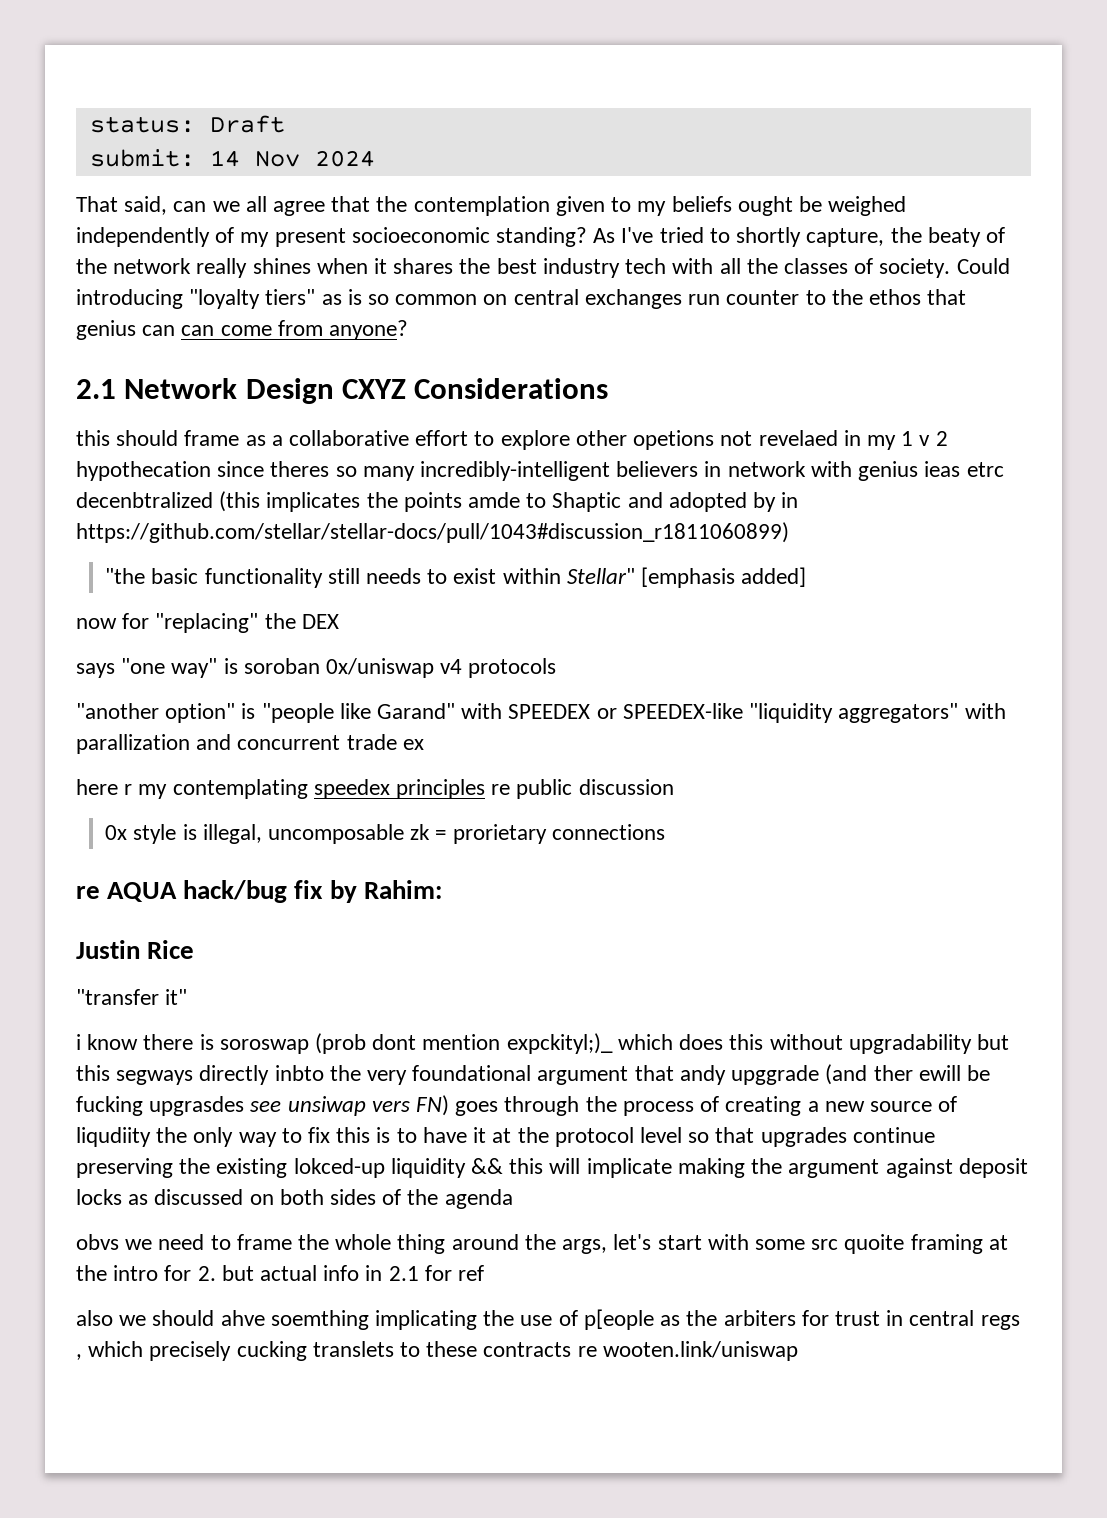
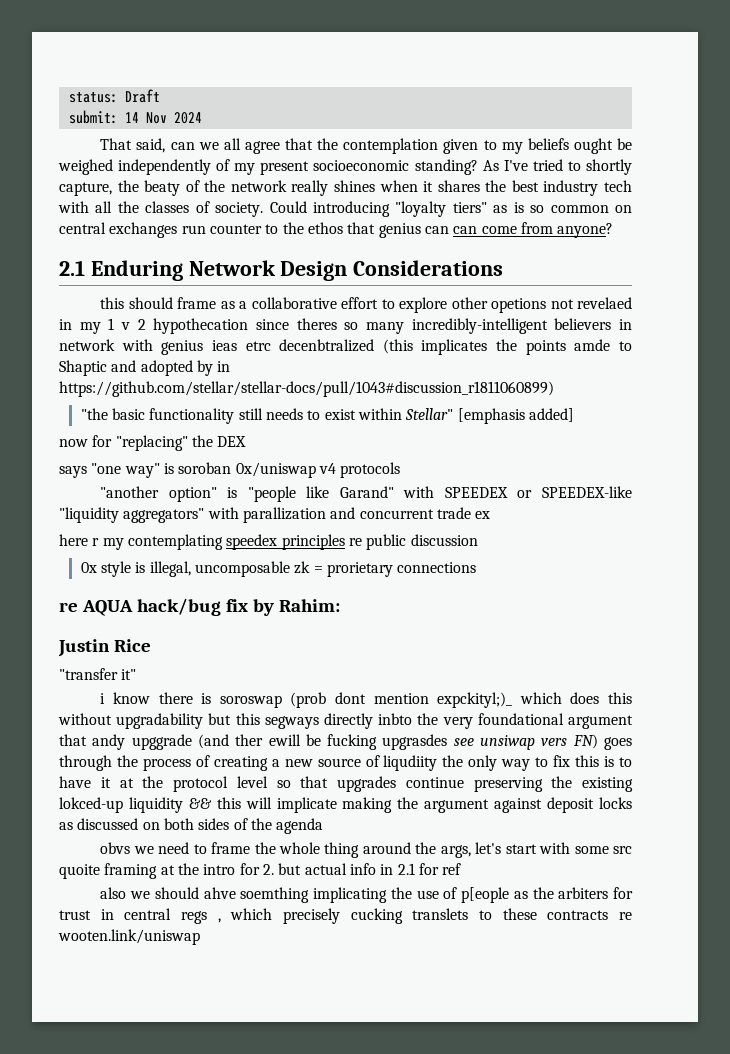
(116, 389) none -> [90,260,183,281] Enduring
[342,379,407,399] CXYZ -> (348, 271) none

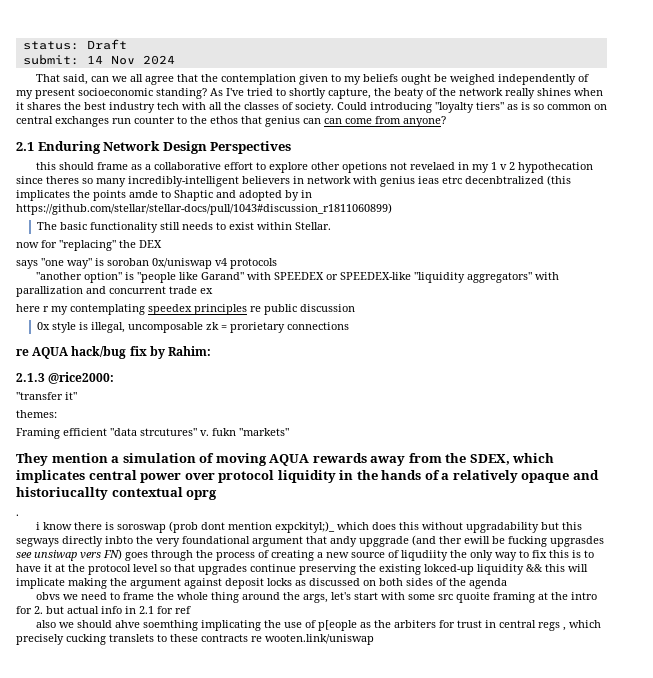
[353,260,504,276] Considerations -> [210,141,292,154] Perspectives
[80,408,108,420] "the -> [36,222,57,230] The
[405,408,574,424] Stellar" [emphasis added] -> [294,222,331,230] Stellar.
[58,639,151,657] Justin Rice -> [16,372,115,384] 2.1.3 @rice2000:
(137, 674) none -> [16,410,57,418] [16,428,289,439] [16,453,555,466] [16,470,599,483] [16,487,218,500] [16,514,19,516] // themes: // Framing efficient "data strcutures" v. fukn "markets" // They mention a simulation of moving AQUA rewards away from the SDEX, which implicates central power over protocol liquidity in the hands of a relatively opaque and historiucallty contextual oprg // .

